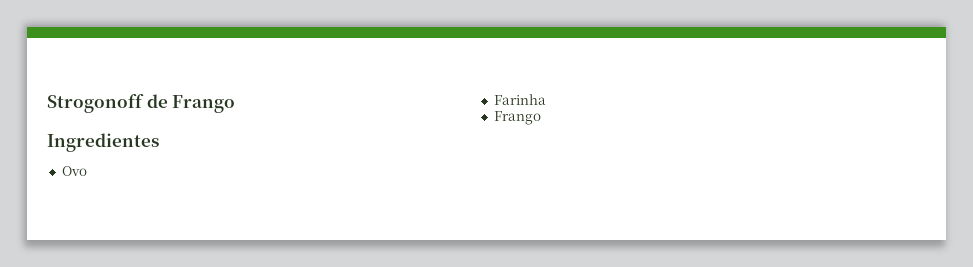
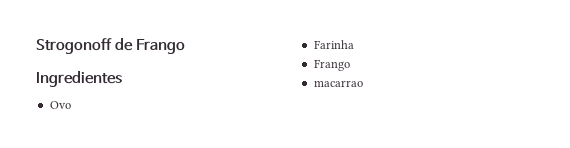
(541, 118) none -> [313,80,363,87] // macarrao

